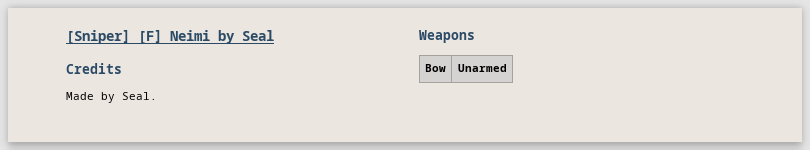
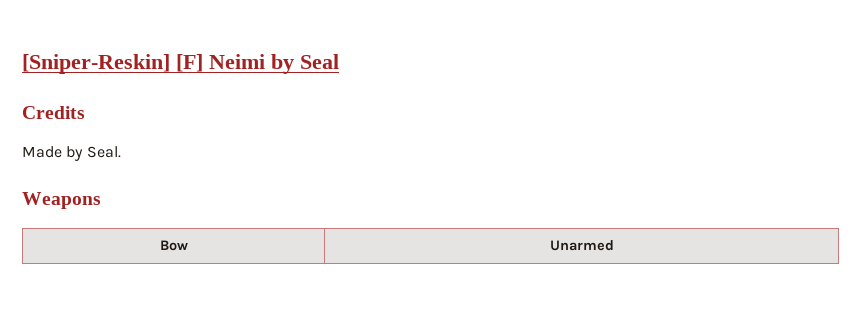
[66,30,130,44] [Sniper] -> [22,54,170,74] [Sniper-Reskin]

